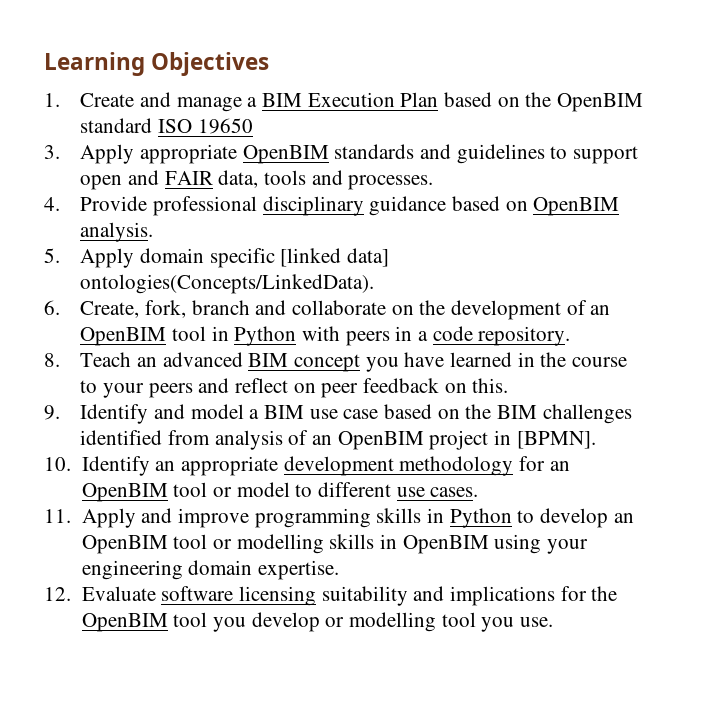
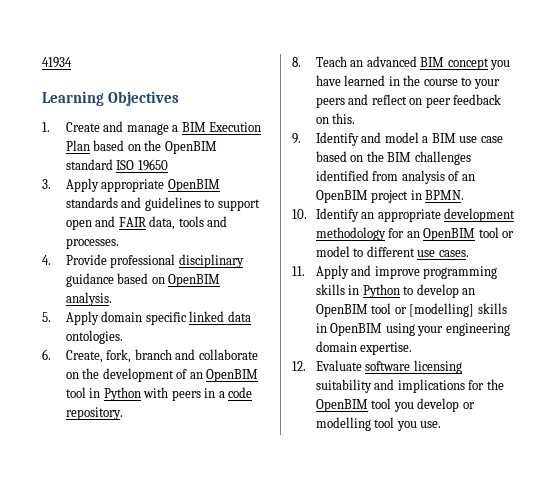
(44, 64) none -> [42,57,72,68] 41934 //
[280,248,390,267] [80,274,375,294] [linked data] ontologies(Concepts/LinkedData). -> [189,311,251,322] [65,330,123,344] linked data ontologies.
[516,431,596,449] [BPMN]. -> [425,190,465,200] BPMN.
[236,534,324,554] modelling -> [409,303,475,317] [modelling]

